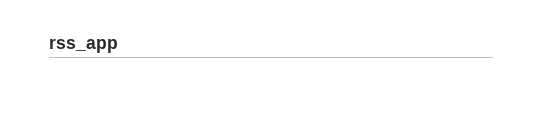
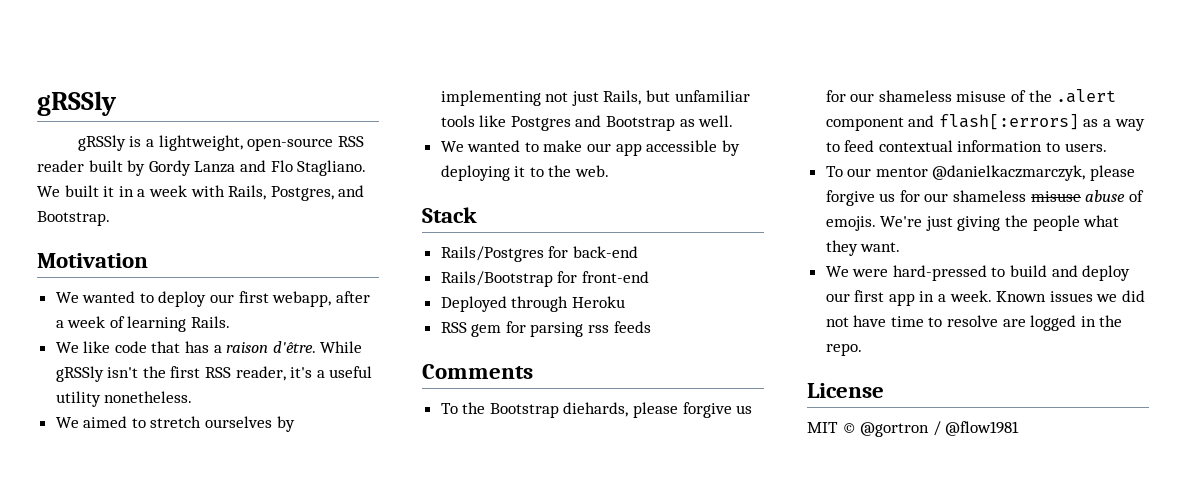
[49,38,118,53] rss_app -> [37,91,117,116] [77,135,364,151] [37,160,367,176] [37,185,365,201] [37,211,110,226] [37,253,148,268] [55,291,370,307] [55,316,231,332] [55,341,363,353] [55,366,373,382] [55,391,193,407] [55,416,295,432] [440,90,750,106] [440,115,734,131] [440,140,740,156] [440,165,610,181] [422,207,477,223] [440,246,638,262] [440,271,649,287] [440,296,625,312] [440,321,651,337] [422,364,533,379] [440,402,753,418] [825,89,1117,103] [825,114,1145,131] [825,140,1107,152] [825,165,1136,181] [825,190,1144,206] [825,215,1120,231] [825,240,901,256] [825,265,1131,281] [825,290,1146,306] [825,315,1123,331] [825,343,862,356] [807,383,884,398] [807,421,1020,437] gRSSly // gRSSly is a lightweight, open-source RSS reader built by Gordy Lanza and Flo Stagliano. We built it in a week with Rails, Postgres, and Bootstrap. // Motivation // We wanted to deploy our first webapp, after a week of learning Rails. // We like code that has a raison d'être. While gRSSly isn't the first RSS reader, it's a useful utility nonetheless. // We aimed to stretch ourselves by implementing not just Rails, but unfamiliar tools like Postgres and Bootstrap as well. // We wanted to make our app accessible by deploying it to the web. // Stack // Rails/Postgres for back-end // Rails/Bootstrap for front-end // Deployed through Heroku // RSS gem for parsing rss feeds // Comments // To the Bootstrap diehards, please forgive us for our shameless misuse of the .alert component and flash[:errors] as a way to feed contextual information to users. // To our mentor @danielkaczmarczyk, please forgive us for our shameless misuse abuse of emojis. We're just giving the people what they want. // We were hard-pressed to build and deploy our first app in a week. Known issues we did not have time to resolve are logged in the repo. // License // MIT © @gortron / @flow1981

